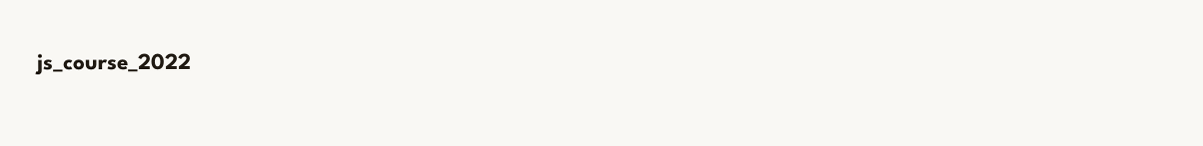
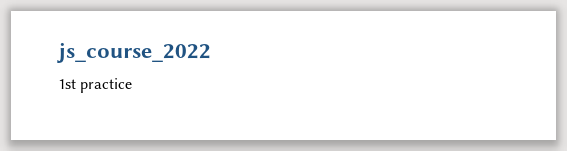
(192, 64) none -> [58,78,133,93] // 1st practice

